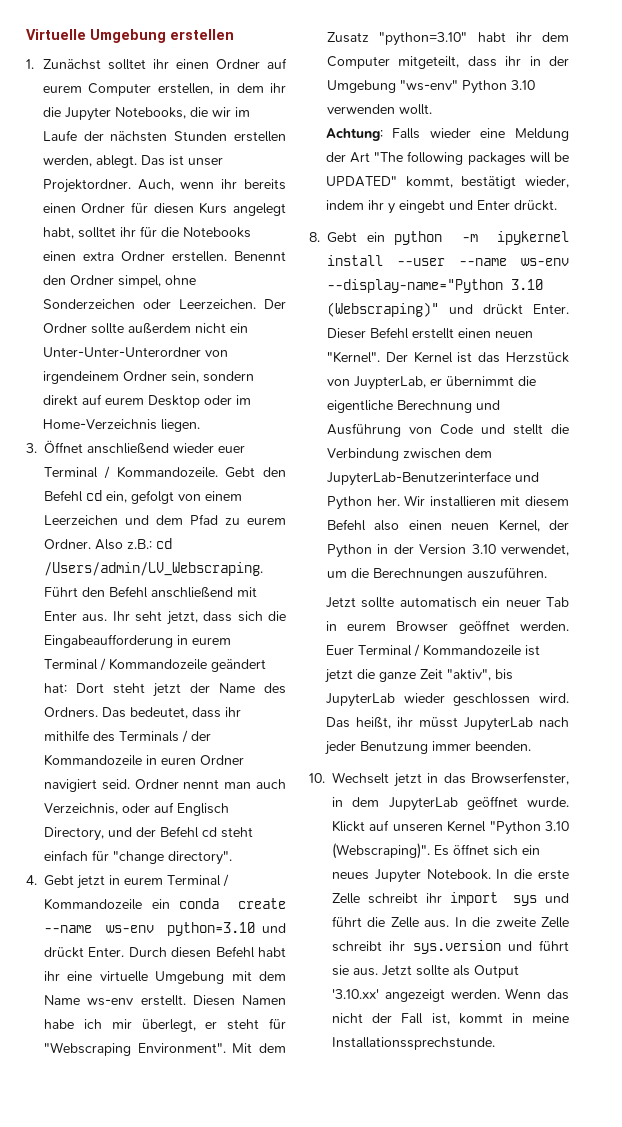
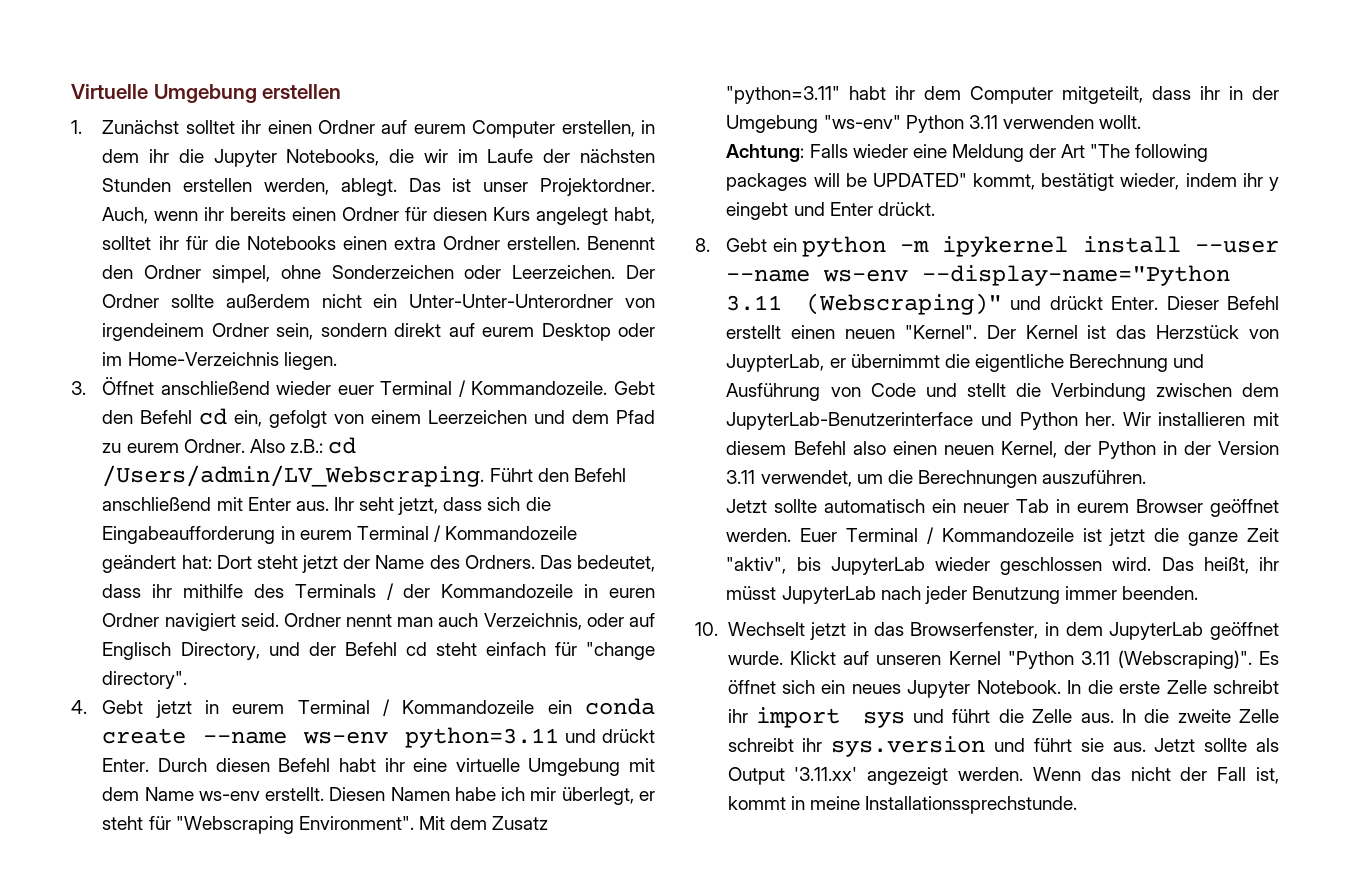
[167,922,256,936] python=3.10 -> [404,727,559,748] python=3.11
[379,32,468,46] "python=3.10" -> [726,86,841,104] "python=3.11"
[511,80,535,90] 3.10 -> [968,115,998,129] 3.11
[511,279,543,290] 3.10 -> [726,295,783,311] 3.11
[471,544,496,554] 3.10 -> [726,470,756,484] 3.11
[545,821,569,831] 3.10 -> [1081,651,1111,665] 3.11
[332,989,379,999] '3.10.xx' -> [794,767,858,781] '3.11.xx'

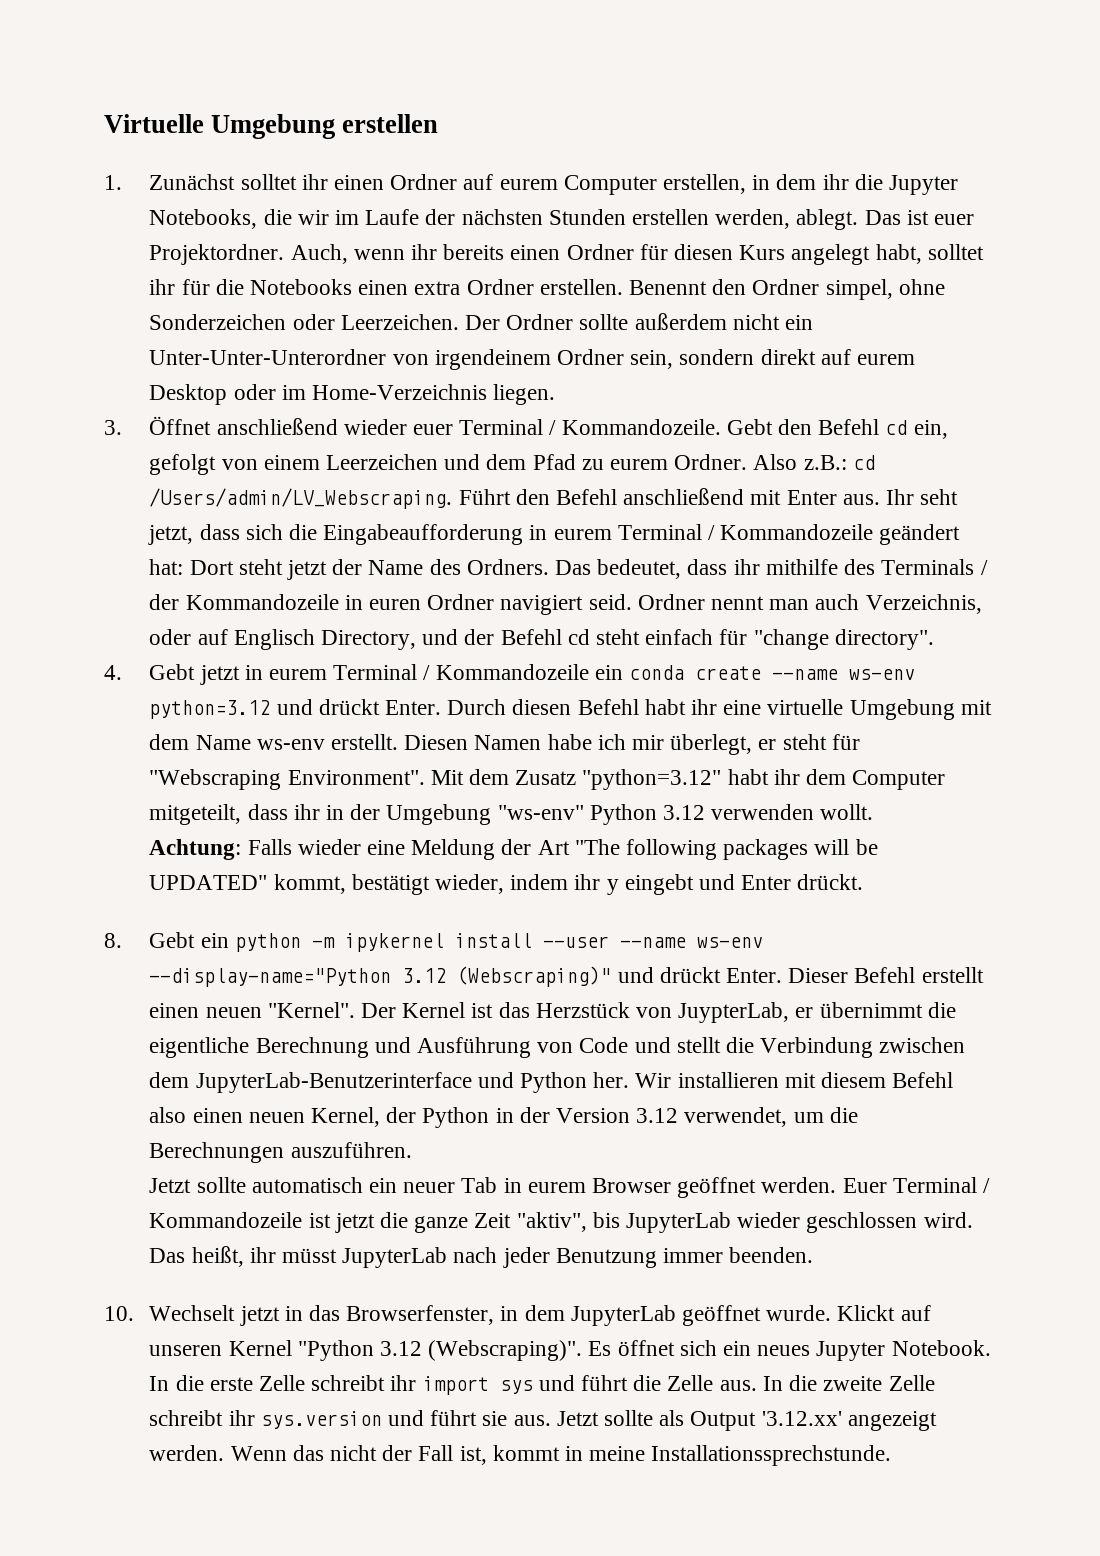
[483,182,529,192] unser -> [934,214,975,225] euer
[404,727,559,748] python=3.11 -> [149,700,271,719] python=3.12
[726,86,841,104] "python=3.11" -> [582,769,722,790] "python=3.12"
[968,115,998,129] 3.11 -> [663,805,706,820] 3.12
[726,295,783,311] 3.11 -> [402,968,447,983] 3.12
[726,470,756,484] 3.11 -> [636,1108,679,1123] 3.12
[1081,651,1111,665] 3.11 -> [380,1341,423,1356] 3.12
[794,767,858,781] '3.11.xx' -> [761,1411,842,1426] '3.12.xx'

